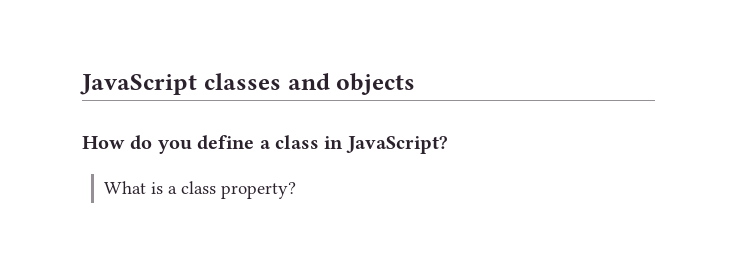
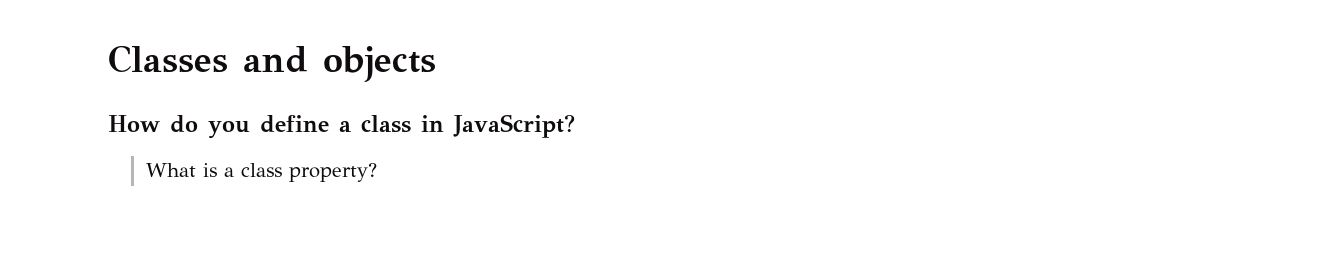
[80,73,281,95] JavaScript classes -> [108,45,228,73] Classes

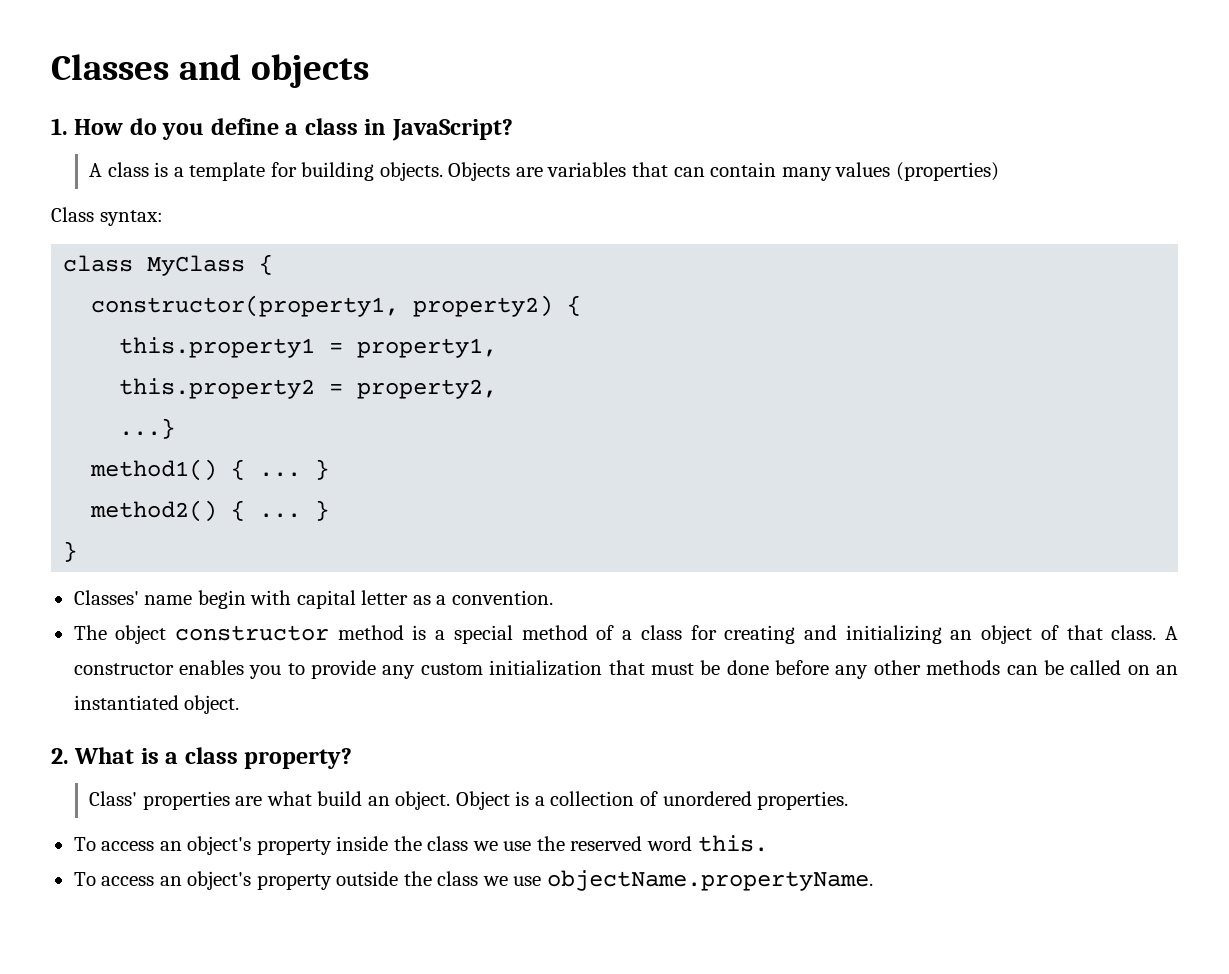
(436, 64) none -> [51,118,68,135] 1.
(575, 126) none -> [89,162,999,181] [51,207,163,226] [63,254,274,276] [91,295,582,317] [119,337,498,358] [119,378,498,399] [119,418,176,439] [90,459,330,481] [90,500,330,522] [63,541,78,562] [73,590,553,609] [73,625,1178,644] [73,660,1178,679] [73,695,240,714] [51,748,69,764] A class is a template for building objects. Objects are variables that can contain many values (properties) // Class syntax: // class MyClass { // constructor(property1, property2) { // this.property1 = property1, // this.property2 = property2, // ...} // method1() { ... } // method2() { ... } // } // Classes' name begin with capital letter as a convention. // The object constructor method is a special method of a class for creating and initializing an object of that class. A constructor enables you to provide any custom initialization that must be done before any other methods can be called on an instantiated object. // 2.
(377, 172) none -> [89,791,849,810] [73,835,768,855] [73,870,873,891] // Class' properties are what build an object. Object is a collection of unordered properties. // To access an object's property inside the class we use the reserved word this. // To access an object's property outside the class we use objectName.propertyName.

